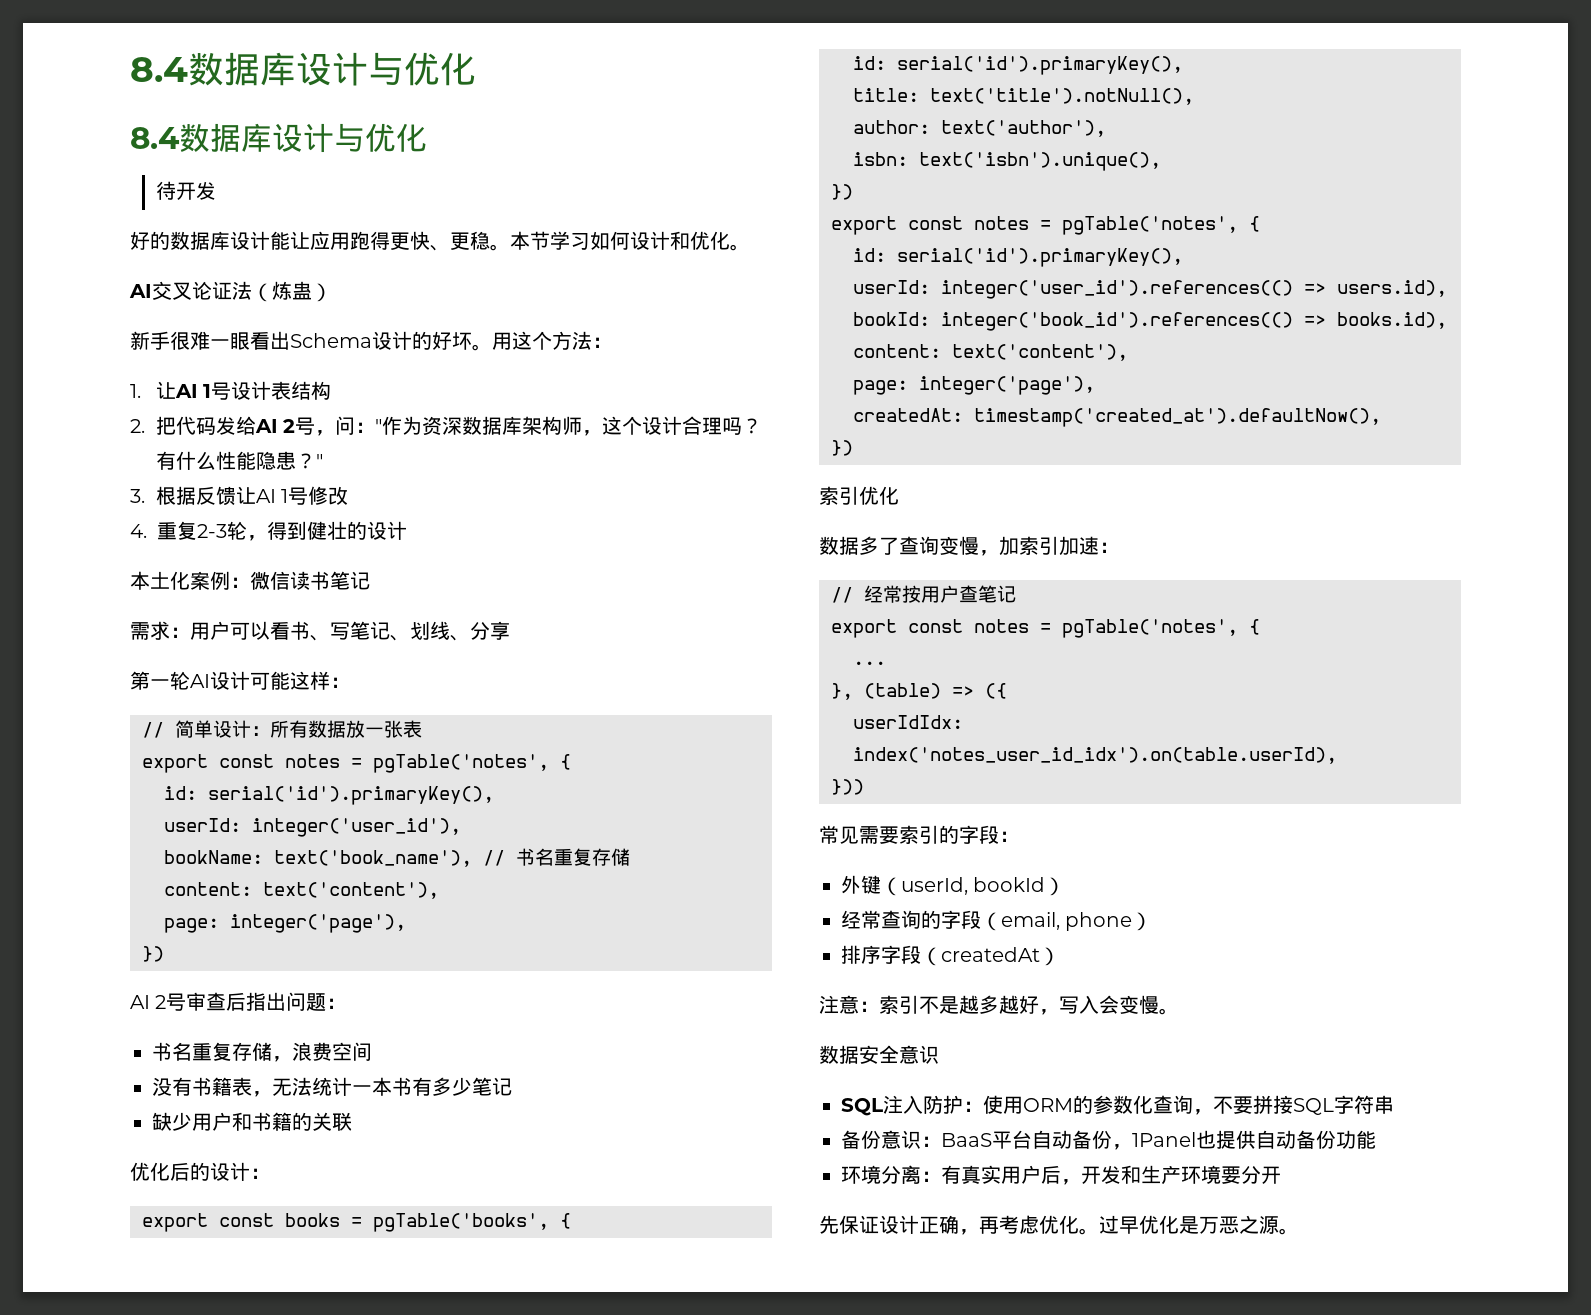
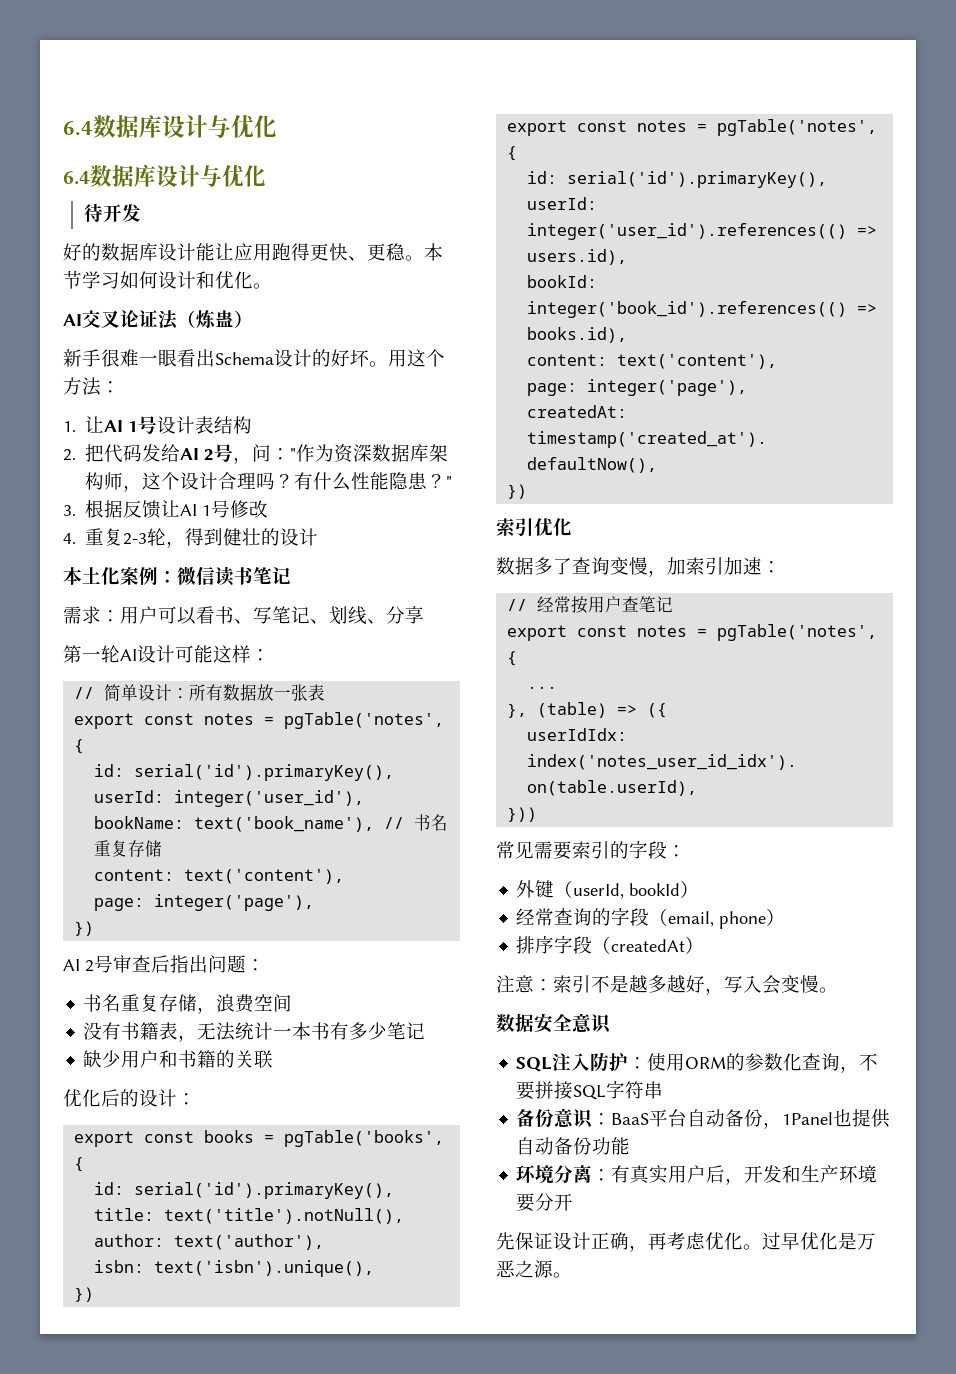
[130,52,476,86] [130,127,180,149] 8.4数据库设计与优化 // 8.4 -> [63,115,277,138] [63,171,90,185] 6.4数据库设计与优化 // 6.4

